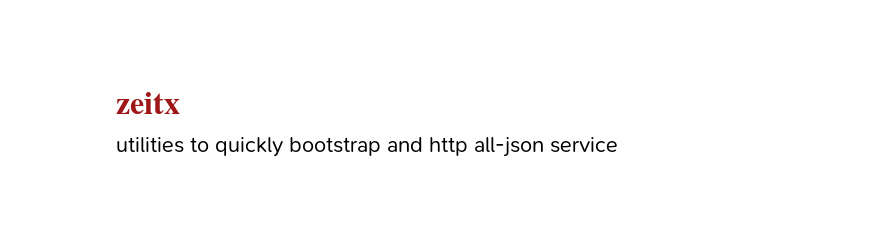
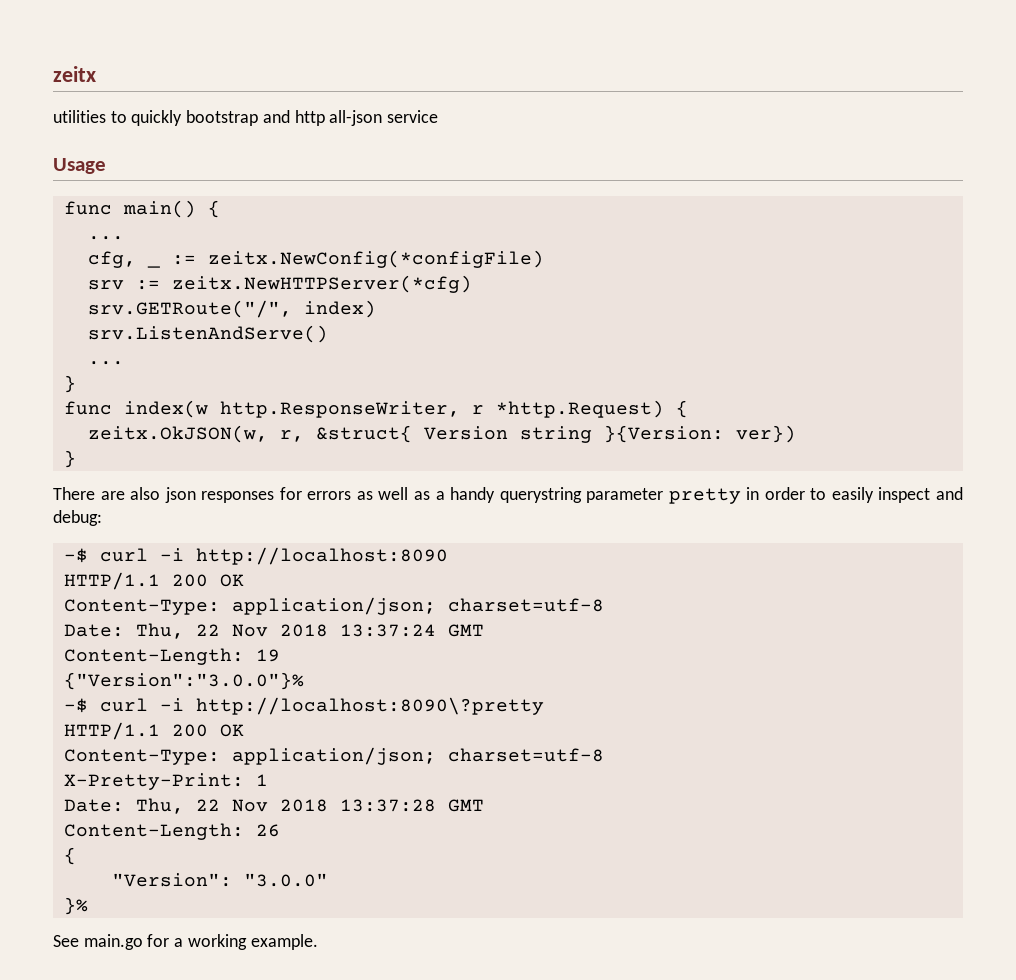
(618, 145) none -> [53,158,106,174] [63,200,220,218] [87,236,124,240] [87,250,544,268] [87,275,472,293] [87,300,376,318] [87,325,328,343] [87,361,124,365] [63,375,76,393] [63,400,688,418] [87,425,796,443] [63,450,76,468] [53,487,963,504] [53,510,102,526] [63,547,448,565] [63,572,244,590] [63,597,604,615] [63,623,484,639] [63,648,280,665] [63,672,304,690] [63,697,544,715] [63,722,244,740] [63,747,604,765] [63,773,268,790] [63,798,484,814] [63,823,280,840] [63,847,76,865] [111,873,328,887] [63,897,88,915] [53,934,318,950] // Usage // func main() { // ... // cfg, _ := zeitx.NewConfig(*configFile) // srv := zeitx.NewHTTPServer(*cfg) // srv.GETRoute("/", index) // srv.ListenAndServe() // ... // } // func index(w http.ResponseWriter, r *http.Request) { // zeitx.OkJSON(w, r, &struct{ Version string }{Version: ver}) // } // There are also json responses for errors as well as a handy querystring parameter pretty in order to easily inspect and debug: // -$ curl -i http://localhost:8090 // HTTP/1.1 200 OK // Content-Type: application/json; charset=utf-8 // Date: Thu, 22 Nov 2018 13:37:24 GMT // Content-Length: 19 // {"Version":"3.0.0"}% // -$ curl -i http://localhost:8090\?pretty // HTTP/1.1 200 OK // Content-Type: application/json; charset=utf-8 // X-Pretty-Print: 1 // Date: Thu, 22 Nov 2018 13:37:28 GMT // Content-Length: 26 // { // "Version": "3.0.0" // }% // See main.go for a working example.

